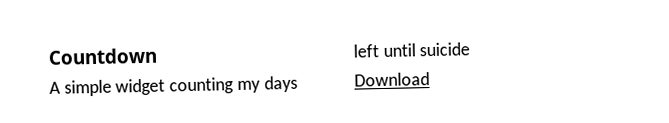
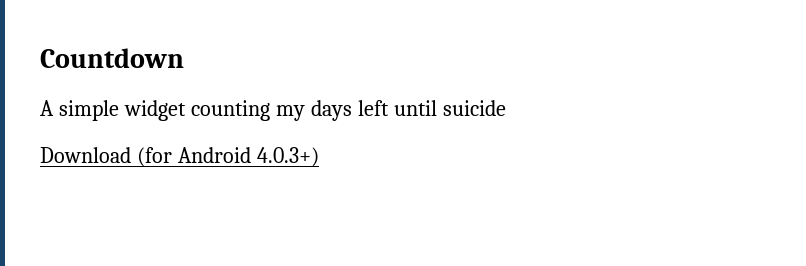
(430, 79) none -> [136,147,319,167] (for Android 4.0.3+)

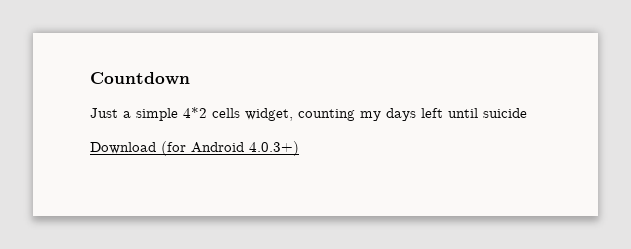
[40,100,186,121] A simple widget -> [90,107,293,121] Just a simple 4*2 cells widget,

